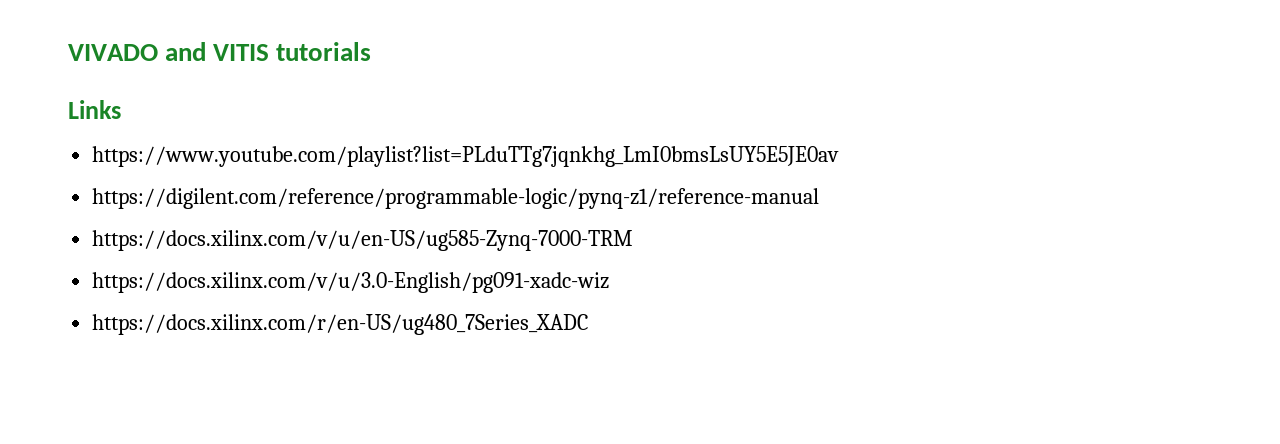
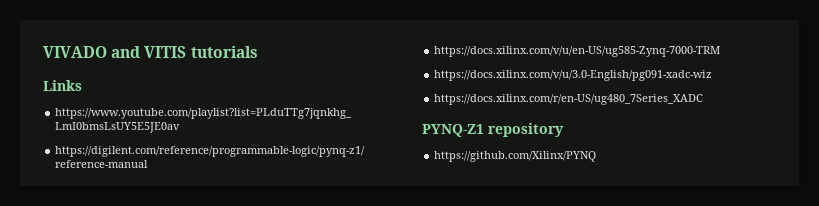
(589, 324) none -> [422,123,564,137] [434,151,597,162] // PYNQ-Z1 repository // https://github.com/Xilinx/PYNQ

